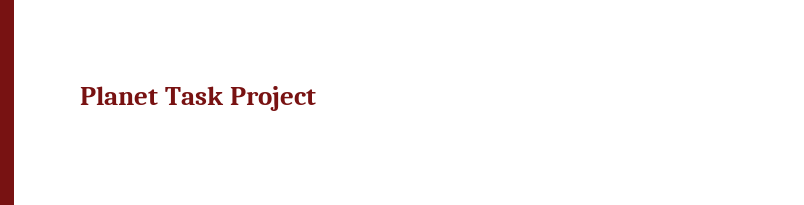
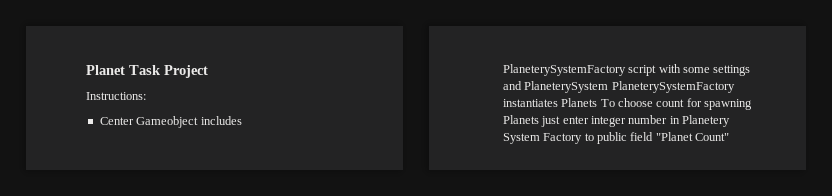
(317, 98) none -> [86,92,146,100] [99,116,242,128] [502,64,751,76] [502,81,735,93] [502,98,752,110] [502,115,730,127] [502,132,729,144] // Instructions: // Center Gameobject includes PlaneterySystemFactory script with some settings and PlaneterySystem PlaneterySystemFactory instantiates Planets To choose count for spawning Planets just enter integer number in Planetery System Factory to public field "Planet Count"

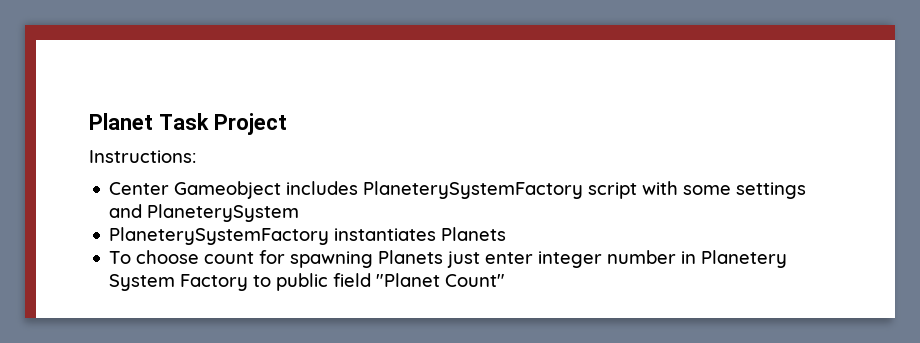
(609, 87) none -> (300, 213) //
(598, 102) none -> (507, 234) //

